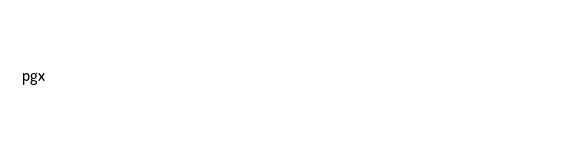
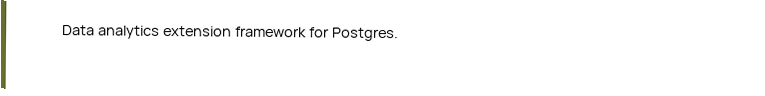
[22,72,45,85] pgx -> [62,25,399,42] Data analytics extension framework for Postgres.

